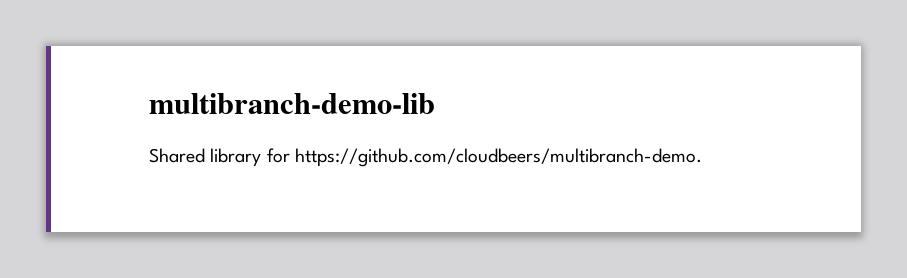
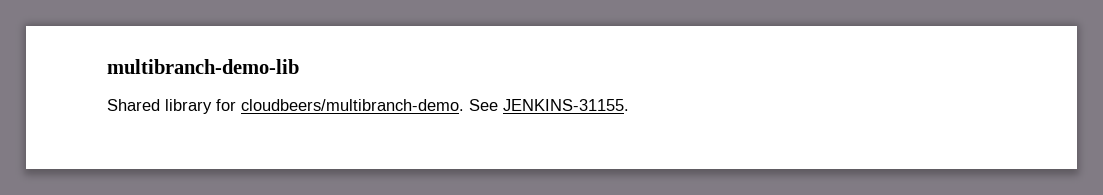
[294,148,702,167] https://github.com/cloudbeers/multibranch-demo. -> [241,99,629,111] cloudbeers/multibranch-demo. See JENKINS-31155.

